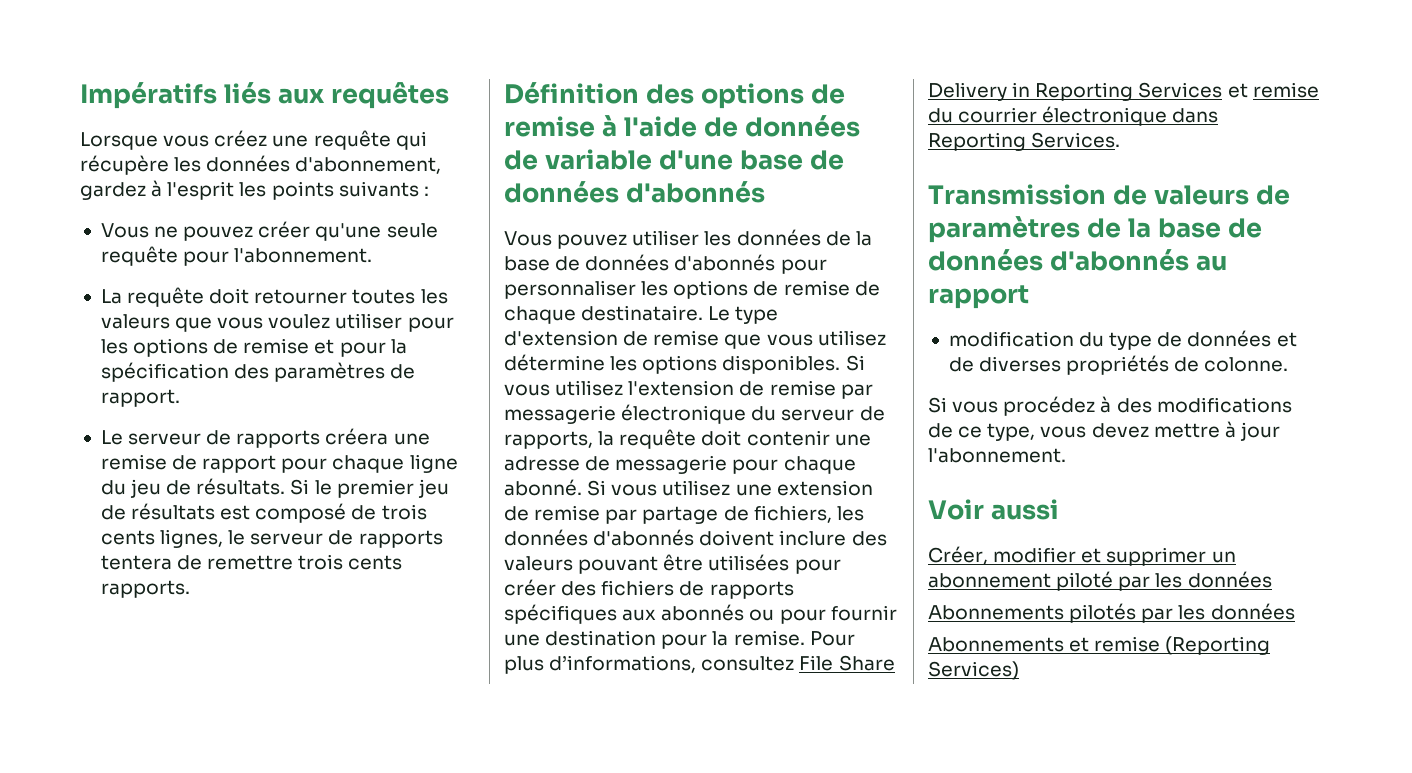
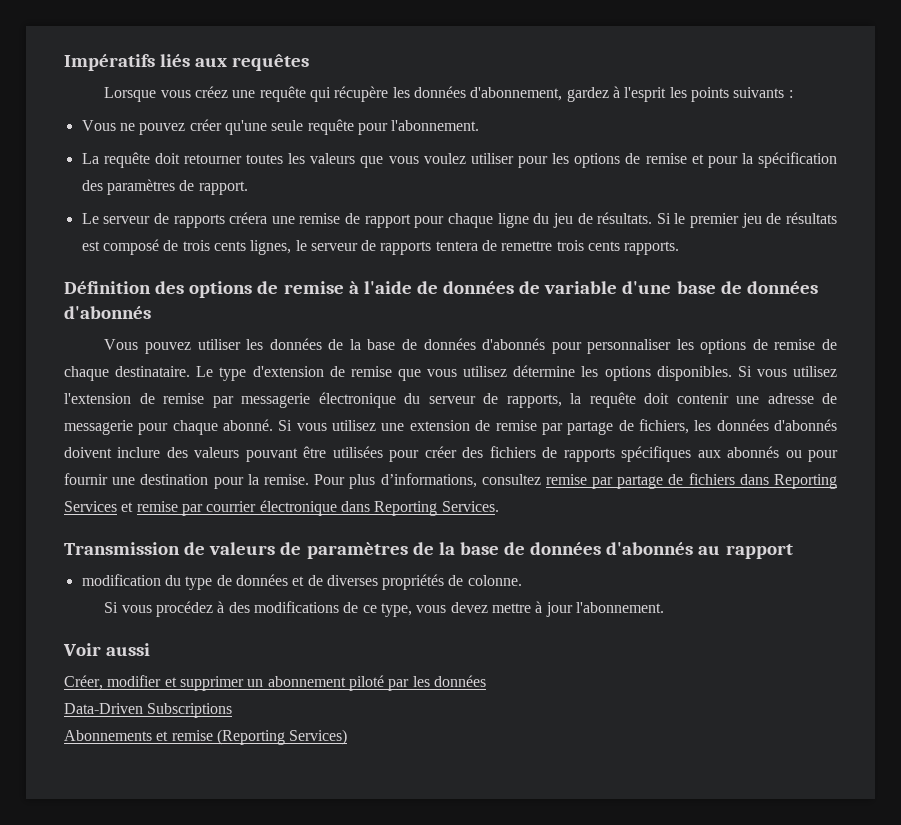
[799,655,895,671] [928,82,1031,101] File Share Delivery in -> [545,473,769,489] remise par partage de fichiers dans
[928,108,953,123] du -> [181,504,203,516] par
[928,603,1295,623] Abonnements pilotés par les données -> [64,703,233,718] Data-Driven Subscriptions

